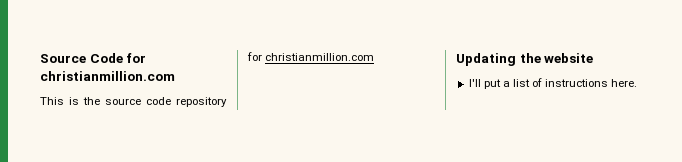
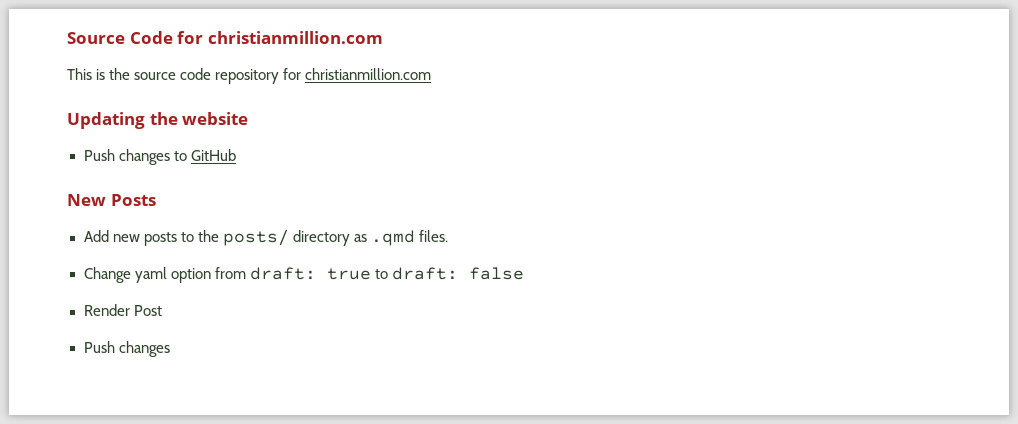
[468,78,638,89] I'll put a list of instructions here. -> [83,149,236,165] [67,194,156,206] [83,229,448,246] [83,267,524,283] [83,304,162,316] [83,341,170,357] Push changes to GitHub // New Posts // Add new posts to the posts/ directory as .qmd files. // Change yaml option from draft: true to draft: false // Render Post // Push changes

